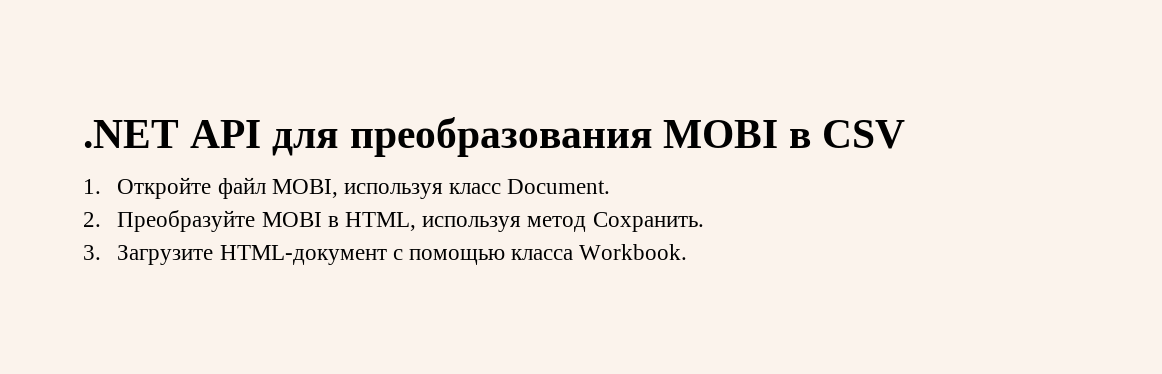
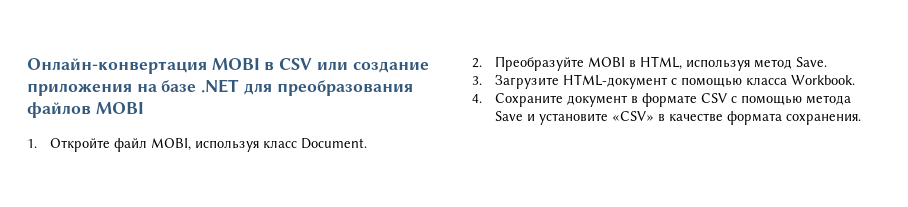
[83,117,652,157] .NET API для преобразования -> [27,58,207,74] Онлайн-конвертация
(906, 134) none -> [316,61,429,73] [27,79,413,96] [27,102,144,118] или создание приложения на базе .NET для преобразования файлов MOBI
[592,212,704,232] Сохранить. -> [796,57,828,67] Save.
(688, 252) none -> [472,93,852,107] [495,111,862,125] // 4. Сохраните документ в формате CSV с помощью метода Save и установите «CSV» в качестве формата сохранения.

